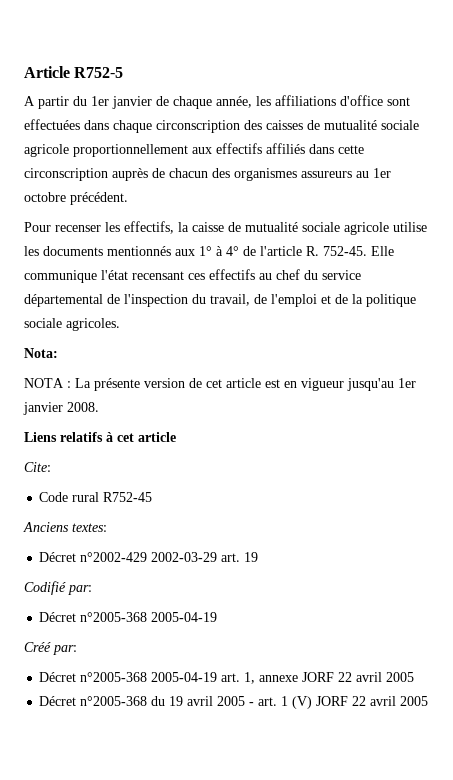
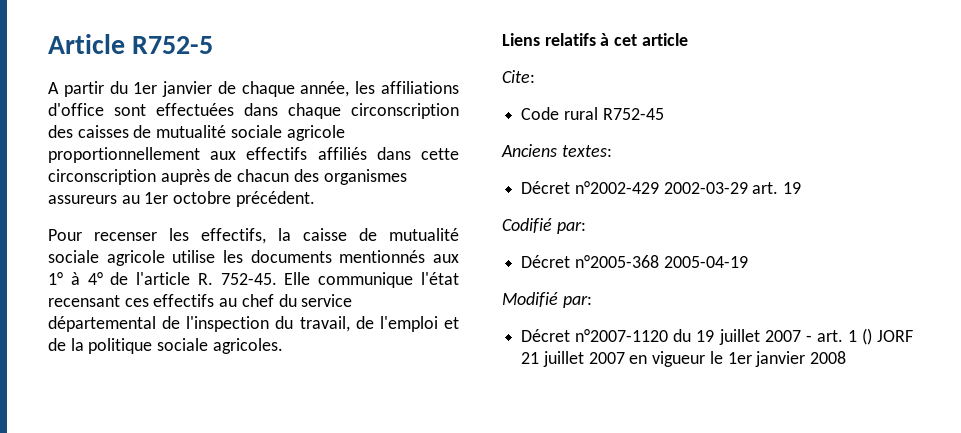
[24,348,58,358] [24,378,416,391] [23,402,99,415] // Nota: // NOTA : La présente version de cet article est en vigueur jusqu'au 1er janvier 2008. -> (283, 346) none
[24,642,77,655] [39,672,415,684] [39,696,429,709] Créé par: // Décret n°2005-368 2005-04-19 art. 1, annexe JORF 22 avril 2005 // Décret n°2005-368 du 19 avril 2005 - art. 1 (V) JORF 22 avril 2005 -> [502,292,592,308] [521,328,913,345] [521,351,847,367] Modifié par: // Décret n°2007-1120 du 19 juillet 2007 - art. 1 () JORF 21 juillet 2007 en vigueur le 1er janvier 2008

